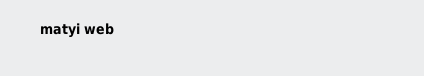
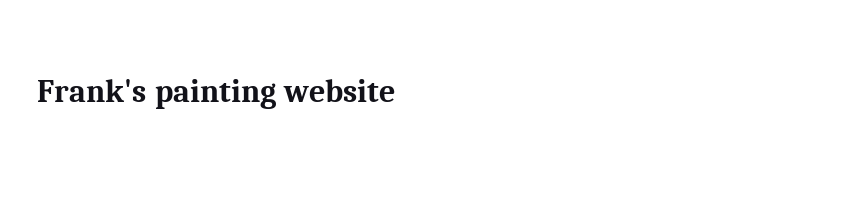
[40,23,114,38] matyi web -> [37,79,396,109] Frank's painting website

